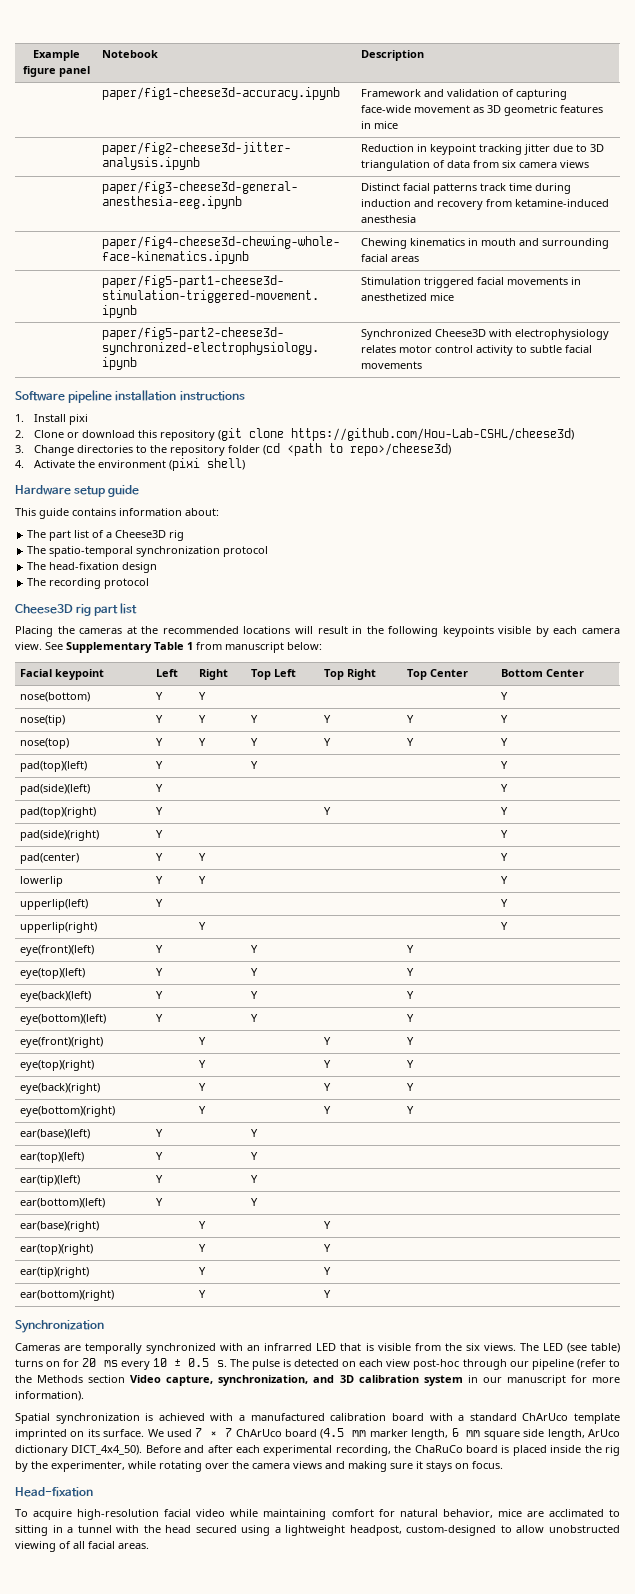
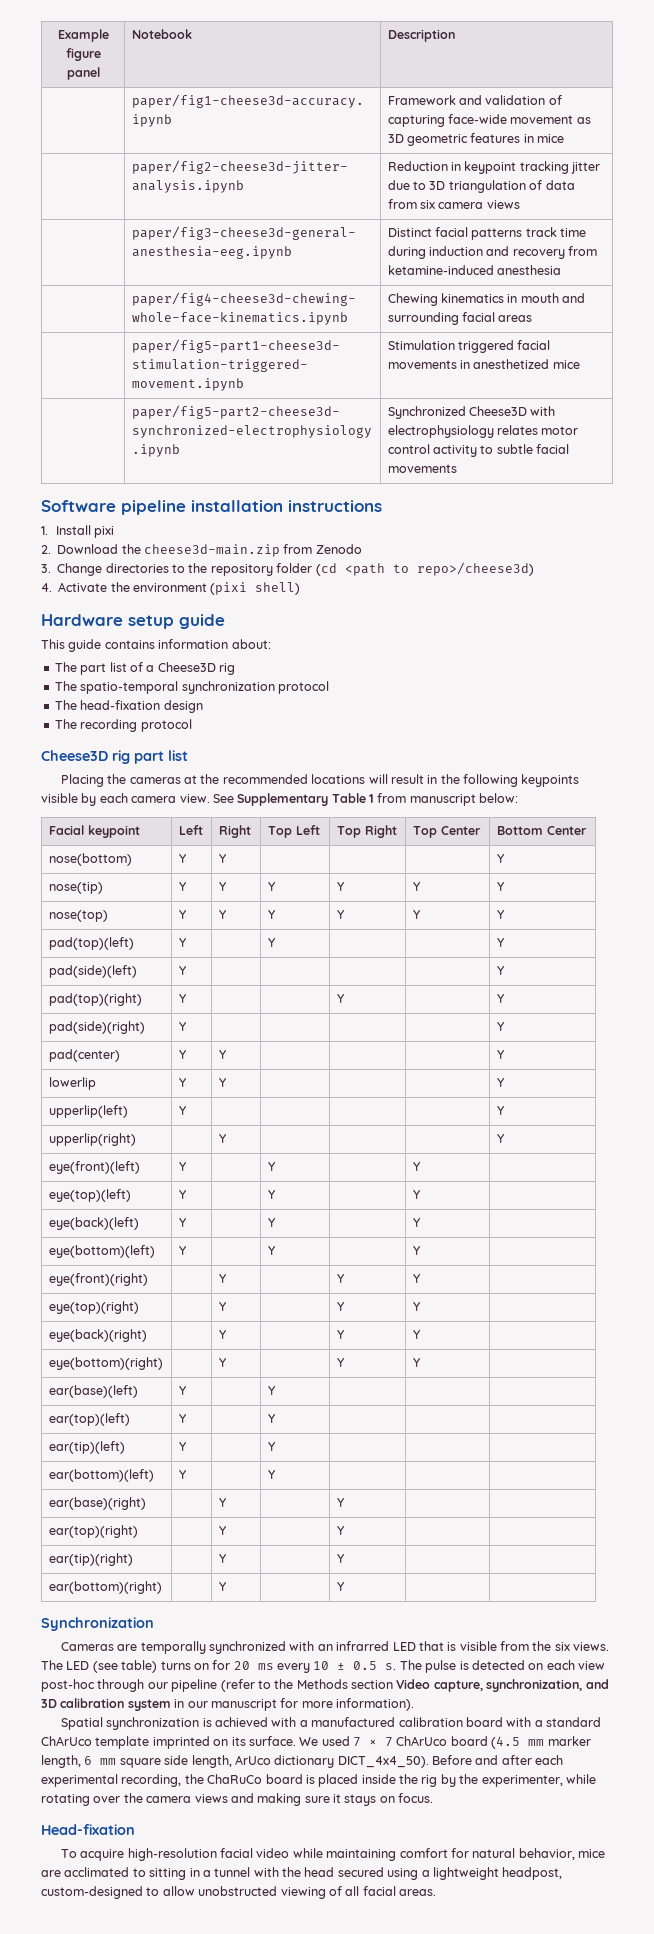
[34,428,575,441] Clone or download this repository (git clone https://github.com/Hou-Lab-CSHL/cheese3d) -> [57,544,362,557] Download the cheese3d-main.zip from Zenodo

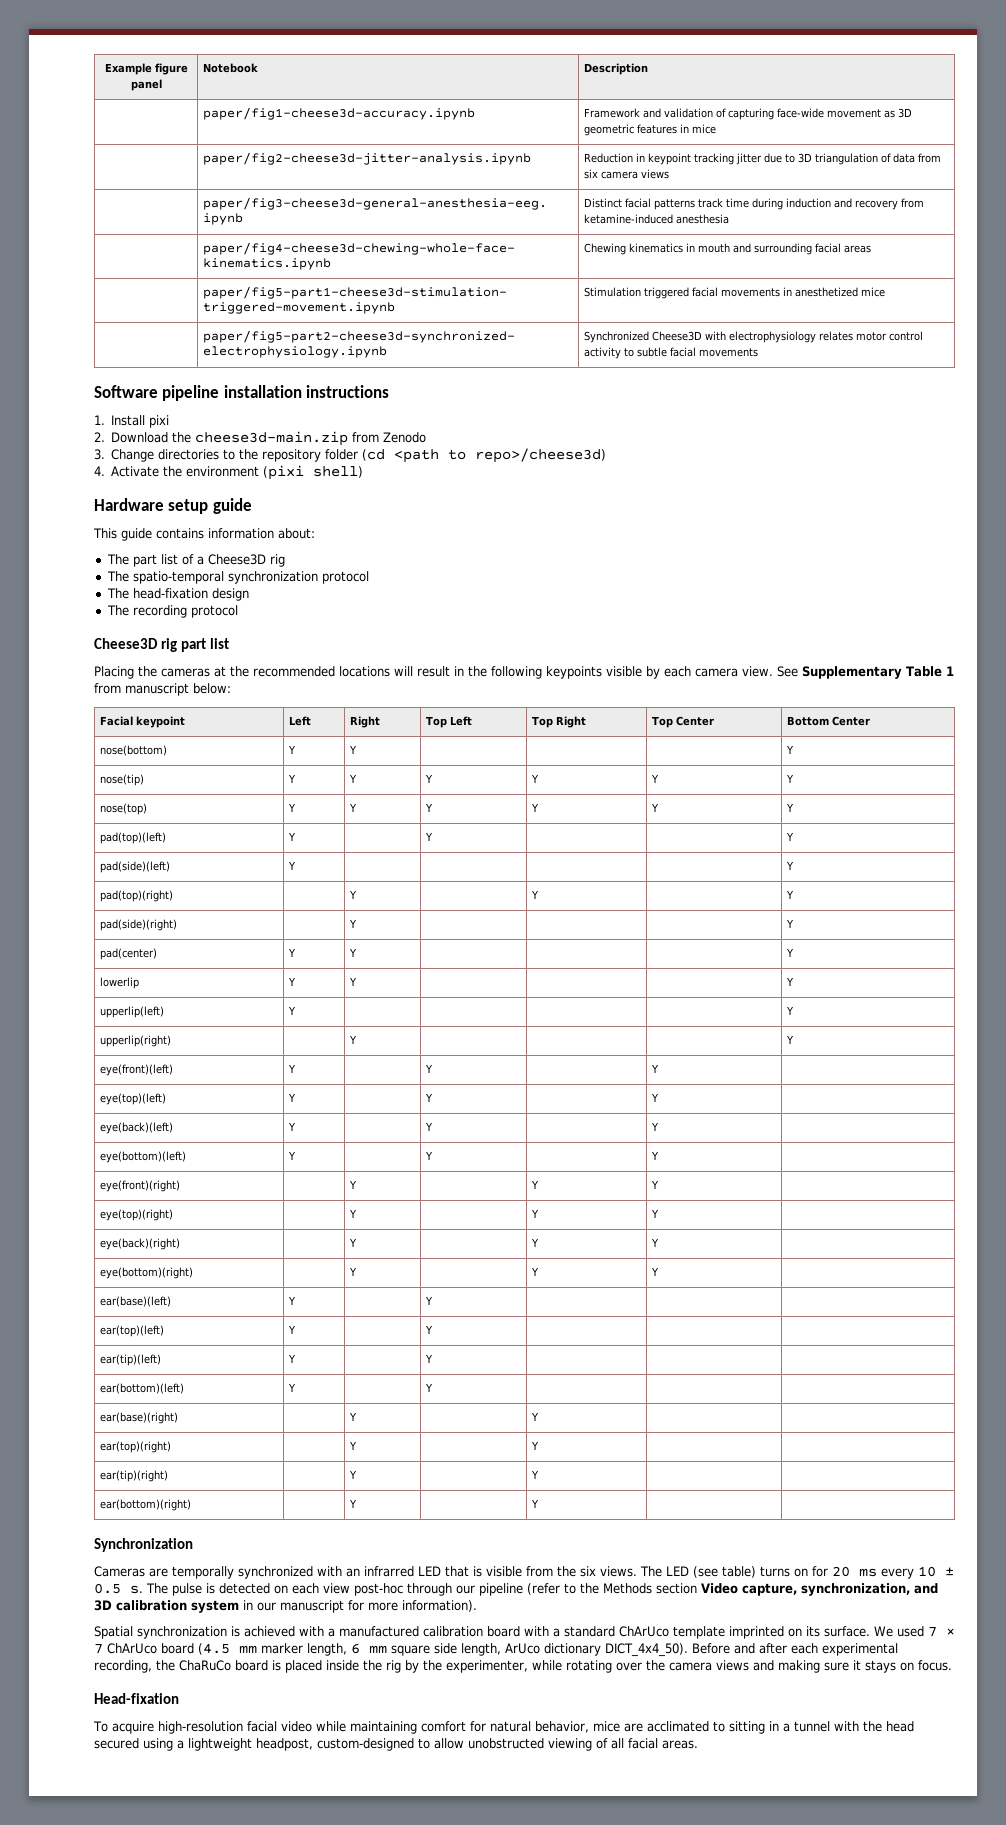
[178,994,187,1003] Y | | | -> [348,890,357,899] | Y | |
[178,1022,187,1031] Y | | | | | -> [348,919,357,928] | Y | | | |

